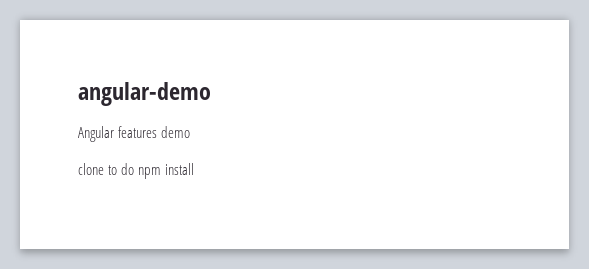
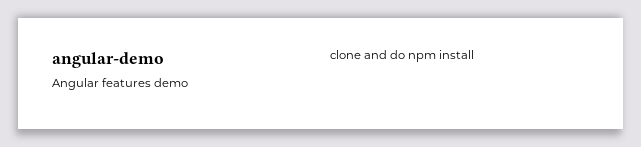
[108,165,118,175] to -> [364,50,388,59] and

